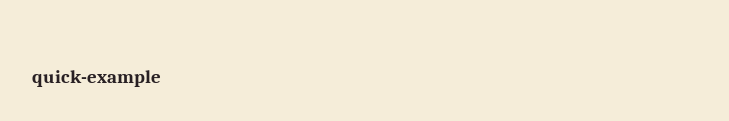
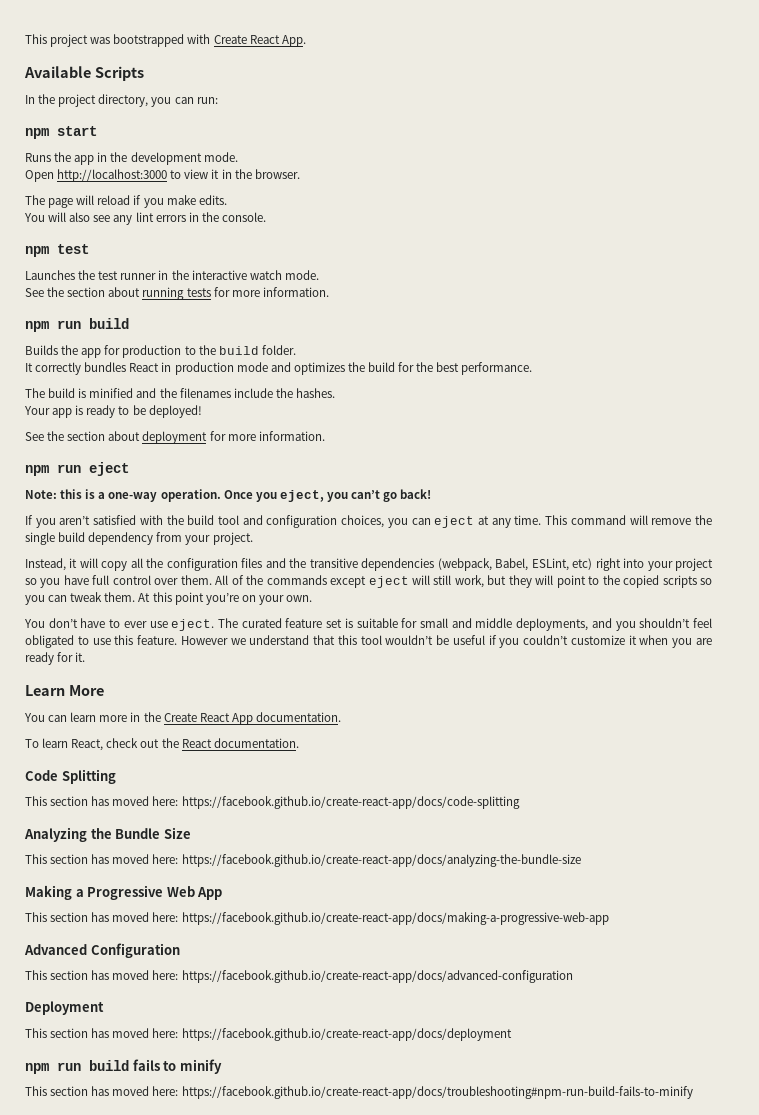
[32,70,161,87] quick-example -> [25,34,306,47] [24,66,144,81] [25,94,218,107] [25,126,97,139] [25,152,238,165] [25,169,300,182] [25,195,227,208] [24,212,266,225] [25,244,89,257] [25,270,319,280] [25,287,329,300] [25,318,129,332] [25,345,296,358] [25,362,533,375] [25,388,335,398] [24,405,202,418] [25,431,325,444] [25,462,129,476] [25,489,432,502] [25,515,712,528] [25,532,253,545] [25,558,714,571] [25,575,713,588] [25,592,313,605] [24,618,712,631] [25,635,713,648] [25,652,86,665] [25,685,104,696] [24,712,341,725] [25,738,299,751] [25,769,116,784] [25,796,520,809] [24,827,191,842] [25,854,581,867] [25,885,223,900] [25,912,609,925] [24,943,180,958] [25,970,573,983] [25,1001,104,1015] [25,1028,512,1041] [25,1059,222,1074] [25,1086,693,1099] This project was bootstrapped with Create React App. // Available Scripts // In the project directory, you can run: // npm start // Runs the app in the development mode. // Open http://localhost:3000 to view it in the browser. // The page will reload if you make edits. // You will also see any lint errors in the console. // npm test // Launches the test runner in the interactive watch mode. // See the section about running tests for more information. // npm run build // Builds the app for production to the build folder. // It correctly bundles React in production mode and optimizes the build for the best performance. // The build is minified and the filenames include the hashes. // Your app is ready to be deployed! // See the section about deployment for more information. // npm run eject // Note: this is a one-way operation. Once you eject, you can’t go back! // If you aren’t satisfied with the build tool and configuration choices, you can eject at any time. This command will remove the single build dependency from your project. // Instead, it will copy all the configuration files and the transitive dependencies (webpack, Babel, ESLint, etc) right into your project so you have full control over them. All of the commands except eject will still work, but they will point to the copied scripts so you can tweak them. At this point you’re on your own. // You don’t have to ever use eject. The curated feature set is suitable for small and middle deployments, and you shouldn’t feel obligated to use this feature. However we understand that this tool wouldn’t be useful if you couldn’t customize it when you are ready for it. // Learn More // You can learn more in the Create React App documentation. // To learn React, check out the React documentation. // Code Splitting // This section has moved here: https://facebook.github.io/create-react-app/docs/code-splitting // Analyzing the Bundle Size // This section has moved here: https://facebook.github.io/create-react-app/docs/analyzing-the-bundle-size // Making a Progressive Web App // This section has moved here: https://facebook.github.io/create-react-app/docs/making-a-progressive-web-app // Advanced Configuration // This section has moved here: https://facebook.github.io/create-react-app/docs/advanced-configuration // Deployment // This section has moved here: https://facebook.github.io/create-react-app/docs/deployment // npm run build fails to minify // This section has moved here: https://facebook.github.io/create-react-app/docs/troubleshooting#npm-run-build-fails-to-minify

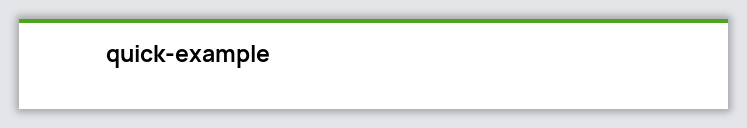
[25,34,306,47] [24,66,144,81] [25,94,218,107] [25,126,97,139] [25,152,238,165] [25,169,300,182] [25,195,227,208] [24,212,266,225] [25,244,89,257] [25,270,319,280] [25,287,329,300] [25,318,129,332] [25,345,296,358] [25,362,533,375] [25,388,335,398] [24,405,202,418] [25,431,325,444] [25,462,129,476] [25,489,432,502] [25,515,712,528] [25,532,253,545] [25,558,714,571] [25,575,713,588] [25,592,313,605] [24,618,712,631] [25,635,713,648] [25,652,86,665] [25,685,104,696] [24,712,341,725] [25,738,299,751] [25,769,116,784] [25,796,520,809] [24,827,191,842] [25,854,581,867] [25,885,223,900] [25,912,609,925] [24,943,180,958] [25,970,573,983] [25,1001,104,1015] [25,1028,512,1041] [25,1059,222,1074] [25,1086,693,1099] This project was bootstrapped with Create React App. // Available Scripts // In the project directory, you can run: // npm start // Runs the app in the development mode. // Open http://localhost:3000 to view it in the browser. // The page will reload if you make edits. // You will also see any lint errors in the console. // npm test // Launches the test runner in the interactive watch mode. // See the section about running tests for more information. // npm run build // Builds the app for production to the build folder. // It correctly bundles React in production mode and optimizes the build for the best performance. // The build is minified and the filenames include the hashes. // Your app is ready to be deployed! // See the section about deployment for more information. // npm run eject // Note: this is a one-way operation. Once you eject, you can’t go back! // If you aren’t satisfied with the build tool and configuration choices, you can eject at any time. This command will remove the single build dependency from your project. // Instead, it will copy all the configuration files and the transitive dependencies (webpack, Babel, ESLint, etc) right into your project so you have full control over them. All of the commands except eject will still work, but they will point to the copied scripts so you can tweak them. At this point you’re on your own. // You don’t have to ever use eject. The curated feature set is suitable for small and middle deployments, and you shouldn’t feel obligated to use this feature. However we understand that this tool wouldn’t be useful if you couldn’t customize it when you are ready for it. // Learn More // You can learn more in the Create React App documentation. // To learn React, check out the React documentation. // Code Splitting // This section has moved here: https://facebook.github.io/create-react-app/docs/code-splitting // Analyzing the Bundle Size // This section has moved here: https://facebook.github.io/create-react-app/docs/analyzing-the-bundle-size // Making a Progressive Web App // This section has moved here: https://facebook.github.io/create-react-app/docs/making-a-progressive-web-app // Advanced Configuration // This section has moved here: https://facebook.github.io/create-react-app/docs/advanced-configuration // Deployment // This section has moved here: https://facebook.github.io/create-react-app/docs/deployment // npm run build fails to minify // This section has moved here: https://facebook.github.io/create-react-app/docs/troubleshooting#npm-run-build-fails-to-minify -> [106,45,270,68] quick-example

